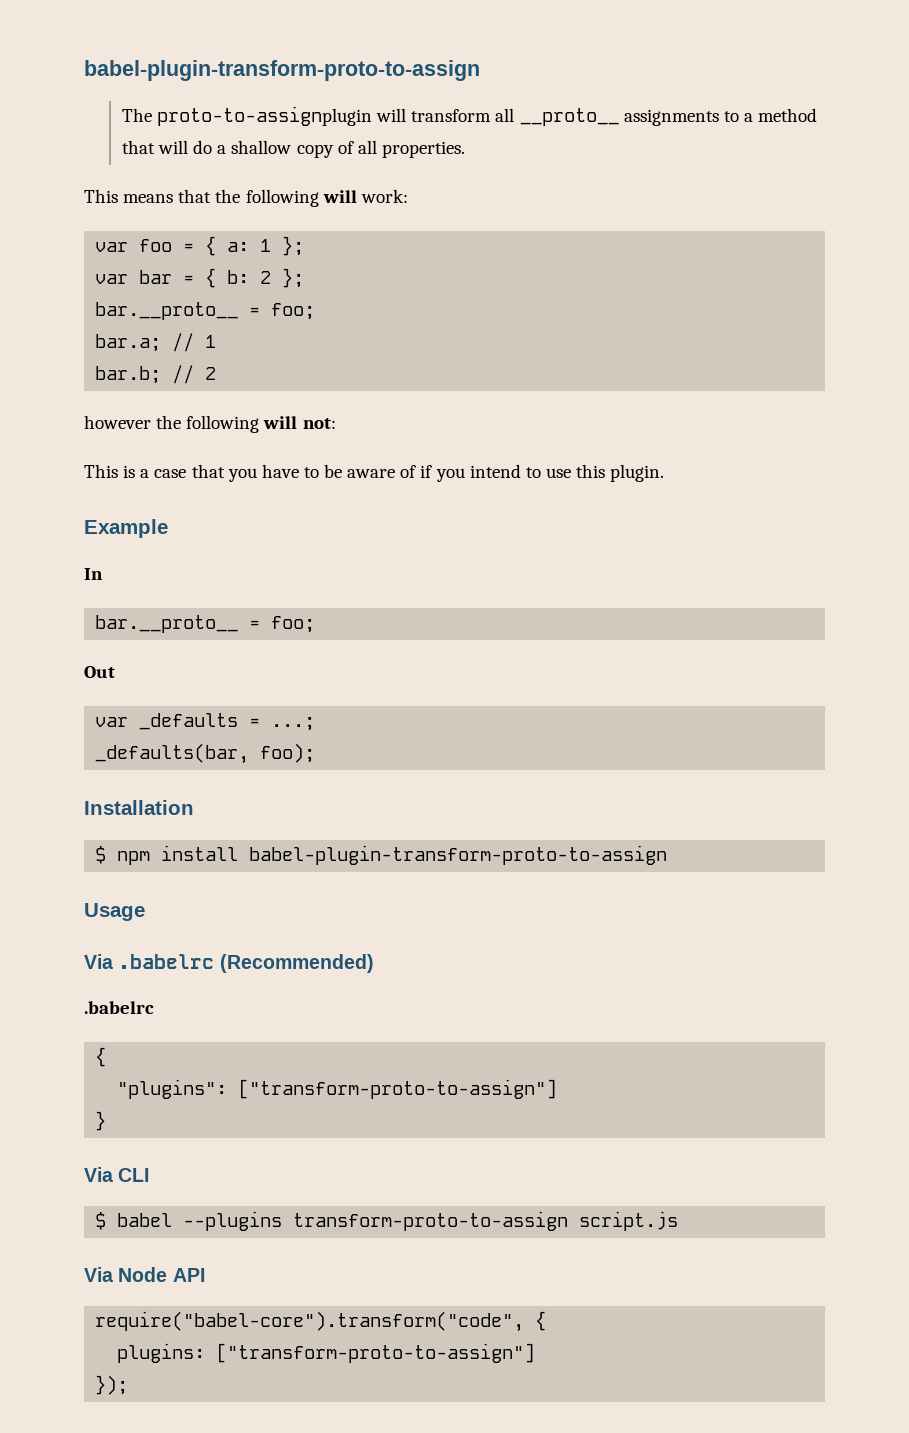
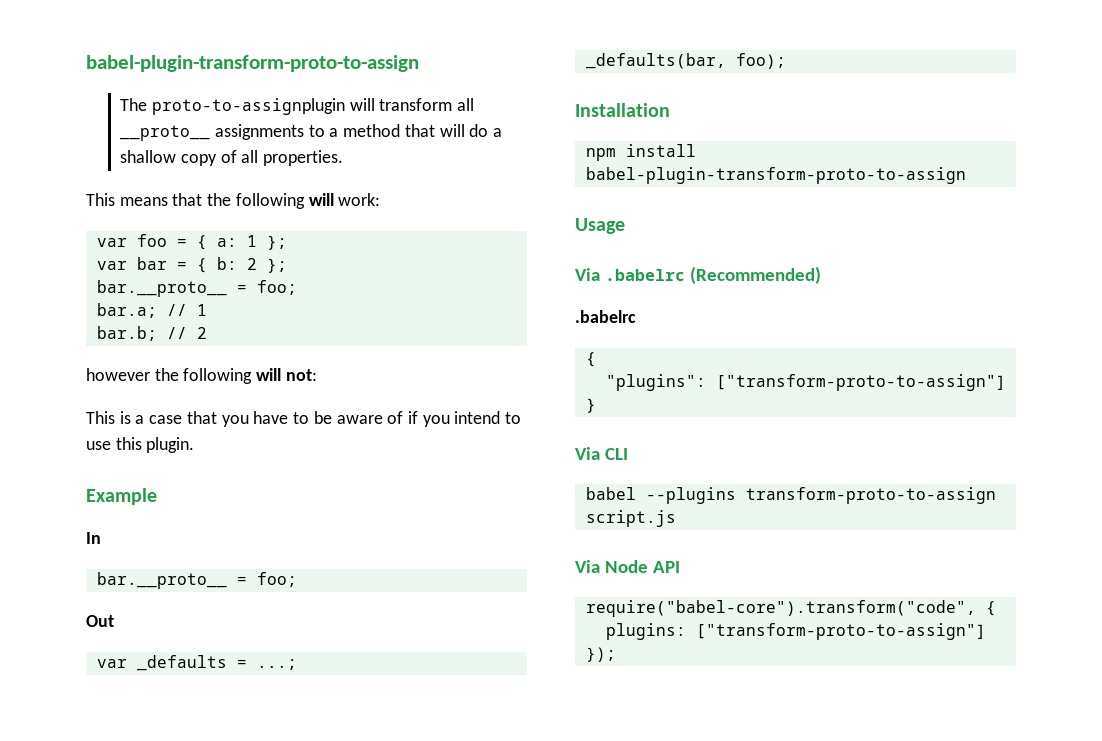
[95,846,107,864] $ -> (670, 110) none
[95,1212,107,1230] $ -> (628, 454) none

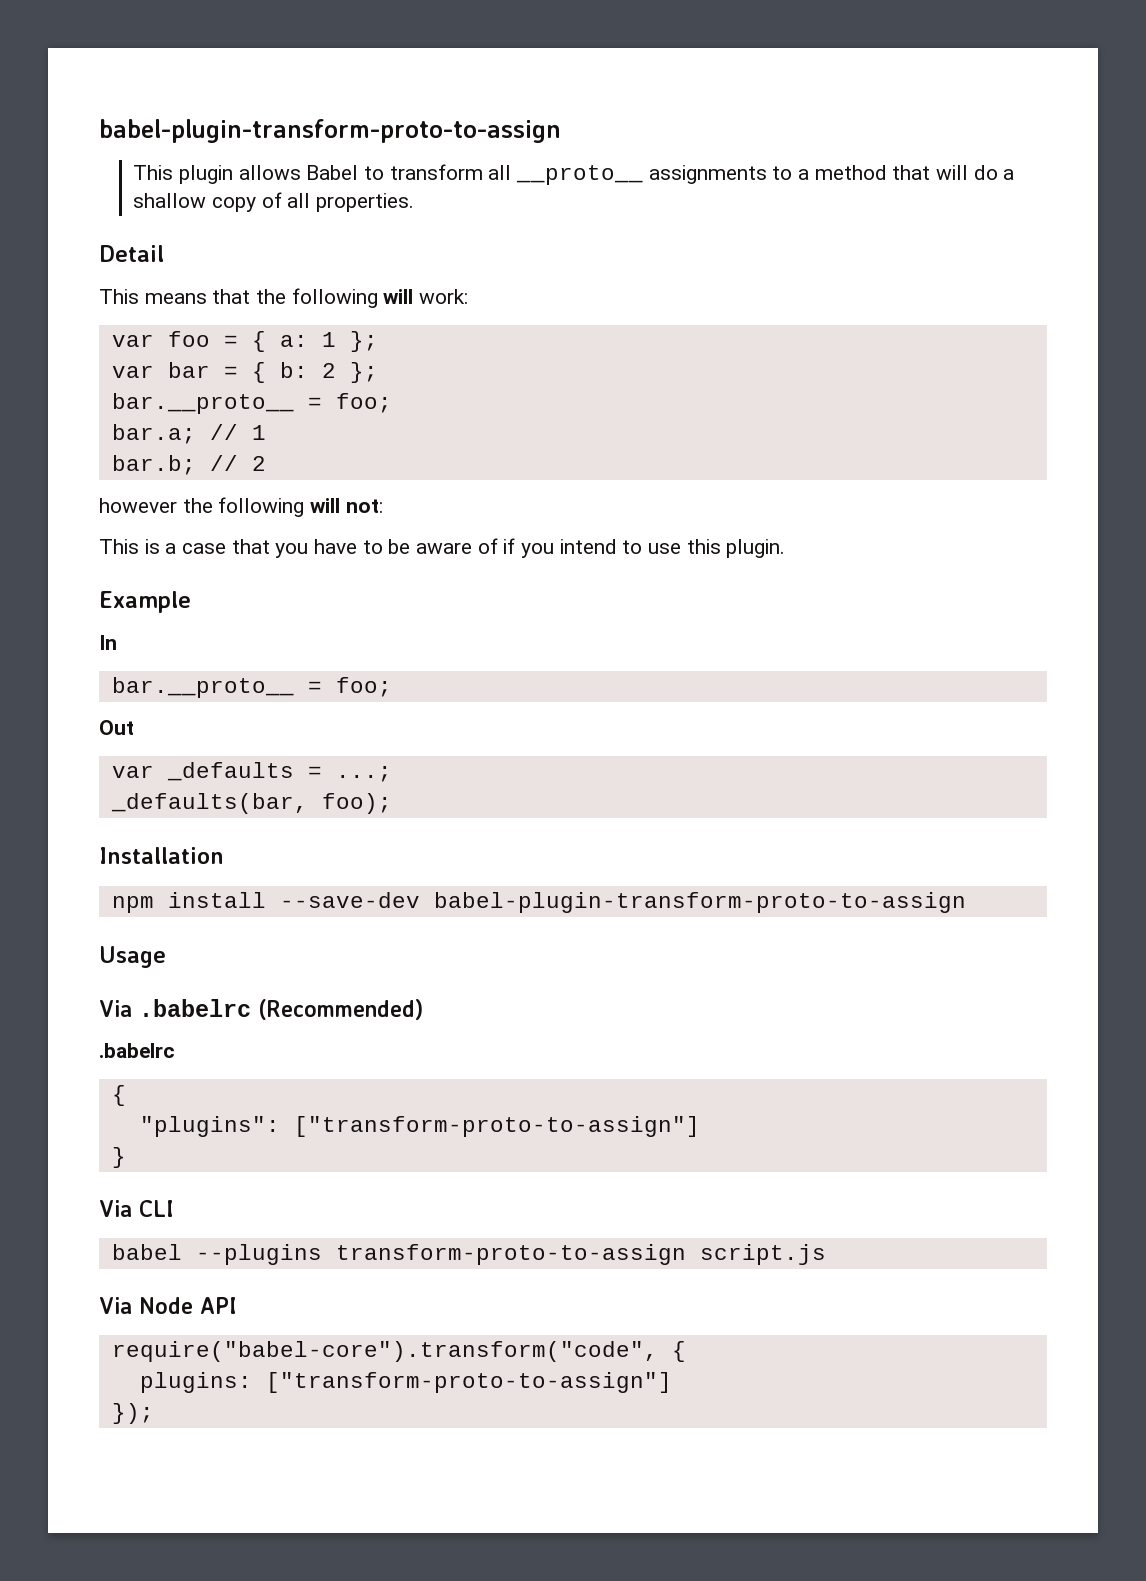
[86,55,419,72] [120,98,375,115] babel-plugin-transform-proto-to-assign // The proto-to-assignplugin will -> [99,119,561,143] [133,165,385,184] babel-plugin-transform-proto-to-assign // This plugin allows Babel to
(344, 158) none -> [99,245,164,262] // Detail
(696, 150) none -> [279,892,420,908] --save-dev

